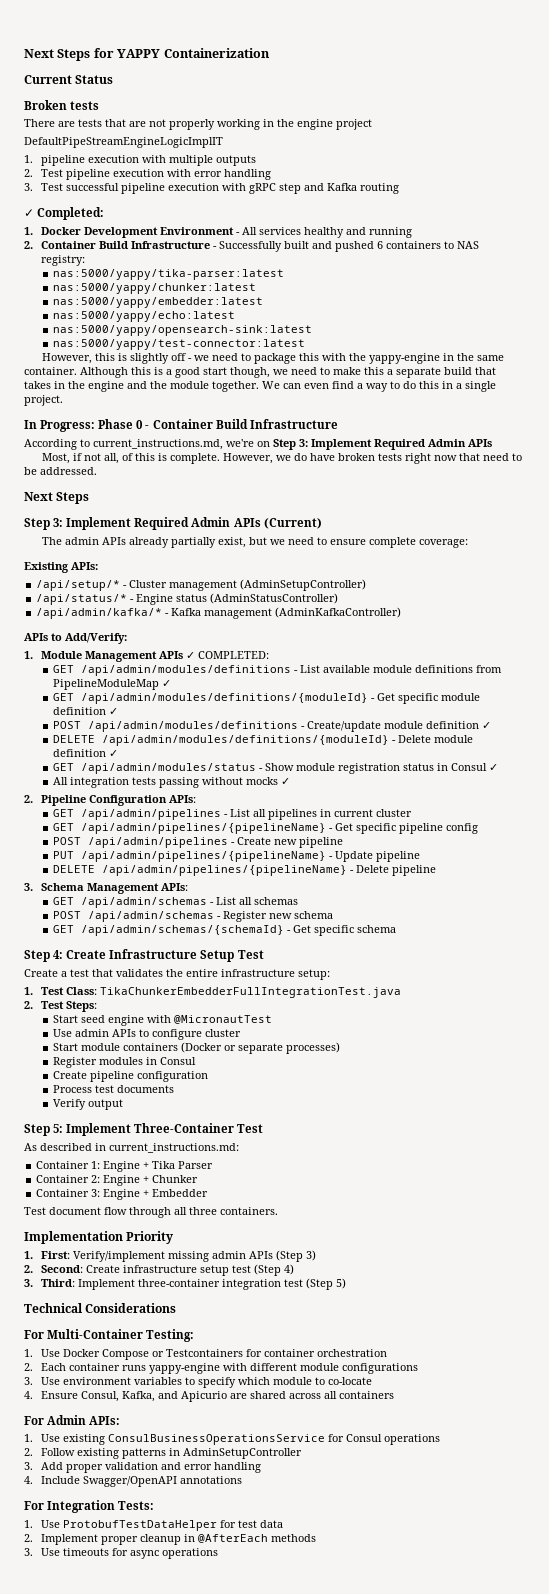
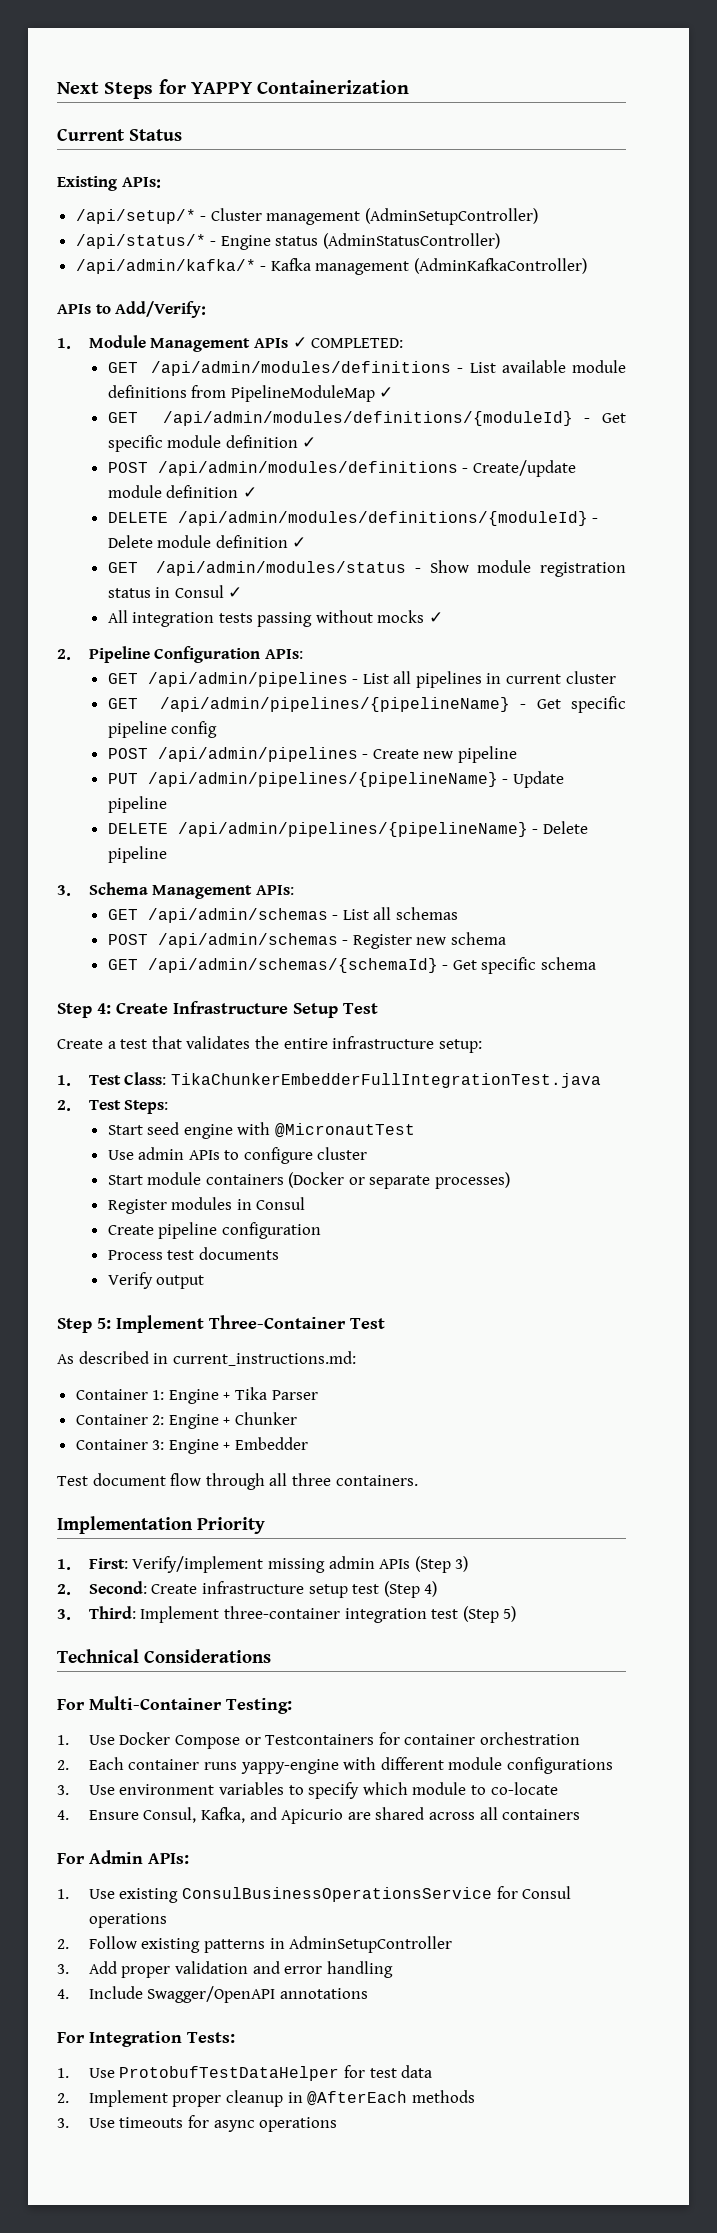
[24,100,100,110] [24,119,372,130] [24,137,223,148] [24,155,257,166] [24,169,272,180] [24,183,400,194] [24,207,105,220] [24,227,413,238] [24,241,480,252] [41,255,86,266] [53,269,285,280] [53,283,257,294] [53,297,264,308] [53,311,236,322] [53,325,313,336] [53,339,306,350] [41,353,504,364] [24,367,496,378] [24,381,496,392] [24,395,63,406] [24,419,338,432] [24,439,492,450] [41,453,522,464] [24,467,97,475] [24,492,90,504] [24,517,322,530] [41,537,468,548] // Broken tests // There are tests that are not properly working in the engine project // DefaultPipeStreamEngineLogicImplIT // 1. pipeline execution with multiple outputs // 2. Test pipeline execution with error handling // 3. Test successful pipeline execution with gRPC step and Kafka routing // ✓ Completed: // 1. Docker Development Environment - All services healthy and running // 2. Container Build Infrastructure - Successfully built and pushed 6 containers to NAS registry: // nas:5000/yappy/tika-parser:latest // nas:5000/yappy/chunker:latest // nas:5000/yappy/embedder:latest // nas:5000/yappy/echo:latest // nas:5000/yappy/opensearch-sink:latest // nas:5000/yappy/test-connector:latest // However, this is slightly off - we need to package this with the yappy-engine in the same container. Although this is a good start though, we need to make this a separate build that takes in the engine and the module together. We can even find a way to do this in a single project. // In Progress: Phase 0 - Container Build Infrastructure // According to current_instructions.md, we're on Step 3: Implement Required Admin APIs // Most, if not all, of this is complete. However, we do have broken tests right now that need to be addressed. // Next Steps // Step 3: Implement Required Admin APIs (Current) // The admin APIs already partially exist, but we need to ensure complete coverage: -> (182, 135) none

